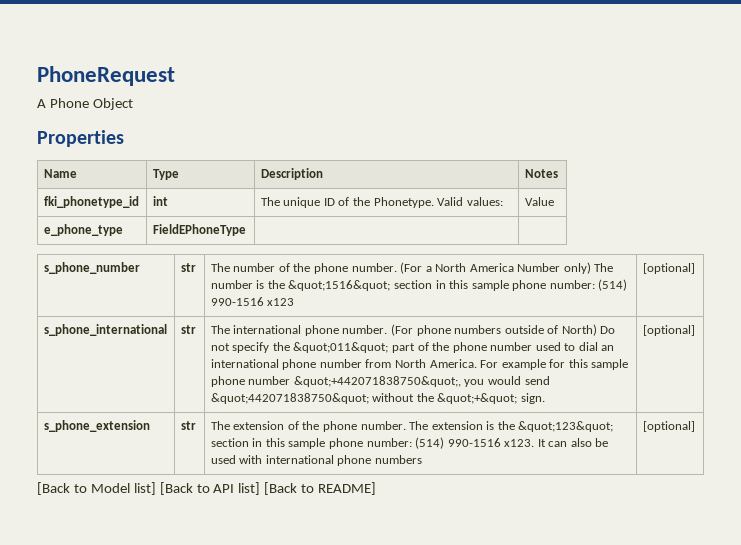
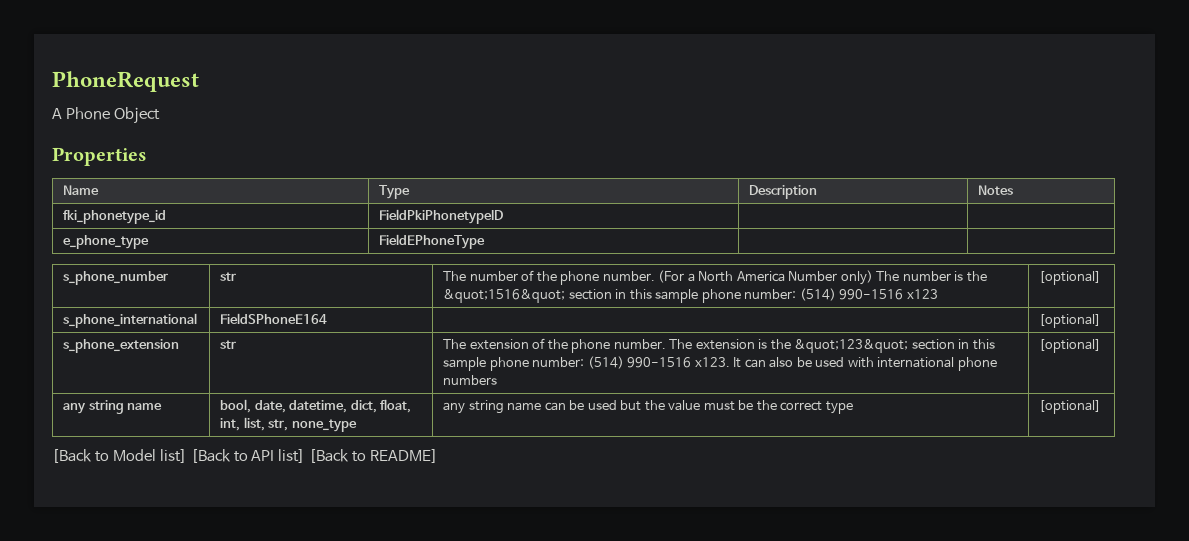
[152,196,168,206] [260,197,503,208] [524,197,554,206] int | The unique ID of the Phonetype. Valid values: | Value -> [379,209,504,224] FieldPkiPhonetypeID | |
[180,325,196,334] [210,324,616,336] [210,342,615,353] [210,359,629,370] [210,376,550,387] [210,393,545,404] str | The international phone number. (For phone numbers outside of North) Do not specify the &quot;011&quot; part of the phone number used to dial an international phone number from North America. For example for this sample phone number &quot;+442071838750&quot;, you would send &quot;442071838750&quot; without the &quot;+&quot; sign. -> [220,313,328,324] FieldSPhoneE164 |
(695, 426) none -> [63,400,163,414] [220,399,412,413] [220,417,357,432] [443,400,853,414] [1039,400,1102,414] // any string name | bool, date, datetime, dict, float, int, list, str, none_type | any string name can be used but the value must be the correct type | [optional]

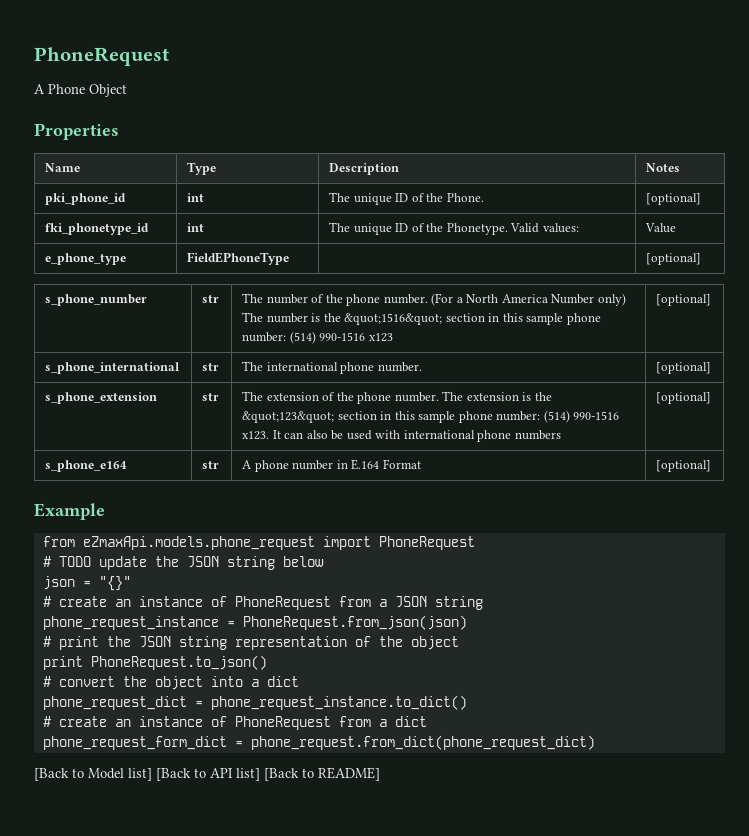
[63,210,167,224] [379,209,504,224] fki_phonetype_id | FieldPkiPhonetypeID | | -> [45,193,127,205] [187,193,205,202] [329,192,484,205] [646,193,702,205] [45,223,150,235] [187,223,205,232] [329,222,579,235] [645,223,677,233] pki_phone_id | int | The unique ID of the Phone. | [optional] // fki_phonetype_id | int | The unique ID of the Phonetype. Valid values: | Value
(486, 241) none -> [646,253,702,265] [optional]
[220,313,328,324] FieldSPhoneE164 | -> [202,362,220,371] [242,361,422,374] str | The international phone number.
[63,400,163,414] [220,399,412,413] [220,417,357,432] [443,400,853,414] [1039,400,1102,414] any string name | bool, date, datetime, dict, float, int, list, str, none_type | any string name can be used but the value must be the correct type | [optional] -> [45,460,128,472] [202,460,220,469] [242,459,421,472] [656,460,712,472] [34,503,105,520] [42,536,475,550] [42,556,324,570] [42,576,131,591] [42,596,483,610] [42,615,467,630] [42,636,459,650] [42,655,267,670] [42,676,299,690] [42,695,467,710] [42,716,427,730] [42,735,595,750] s_phone_e164 | str | A phone number in E.164 Format | [optional] // Example // from eZmaxApi.models.phone_request import PhoneRequest // # TODO update the JSON string below // json = "{}" // # create an instance of PhoneRequest from a JSON string // phone_request_instance = PhoneRequest.from_json(json) // # print the JSON string representation of the object // print PhoneRequest.to_json() // # convert the object into a dict // phone_request_dict = phone_request_instance.to_dict() // # create an instance of PhoneRequest from a dict // phone_request_form_dict = phone_request.from_dict(phone_request_dict)

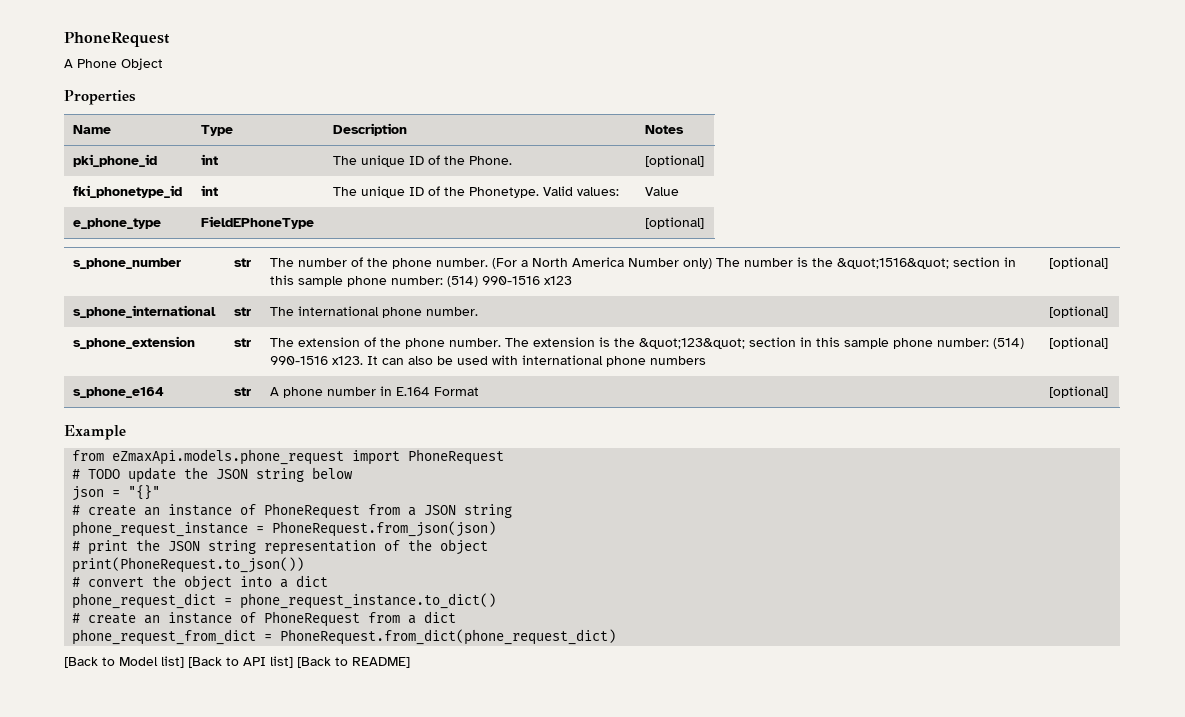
[42,655,267,670] print PhoneRequest.to_json() -> [72,557,305,573] print(PhoneRequest.to_json())
[42,735,595,750] phone_request_form_dict = phone_request.from_dict(phone_request_dict) -> [72,629,617,645] phone_request_from_dict = PhoneRequest.from_dict(phone_request_dict)

